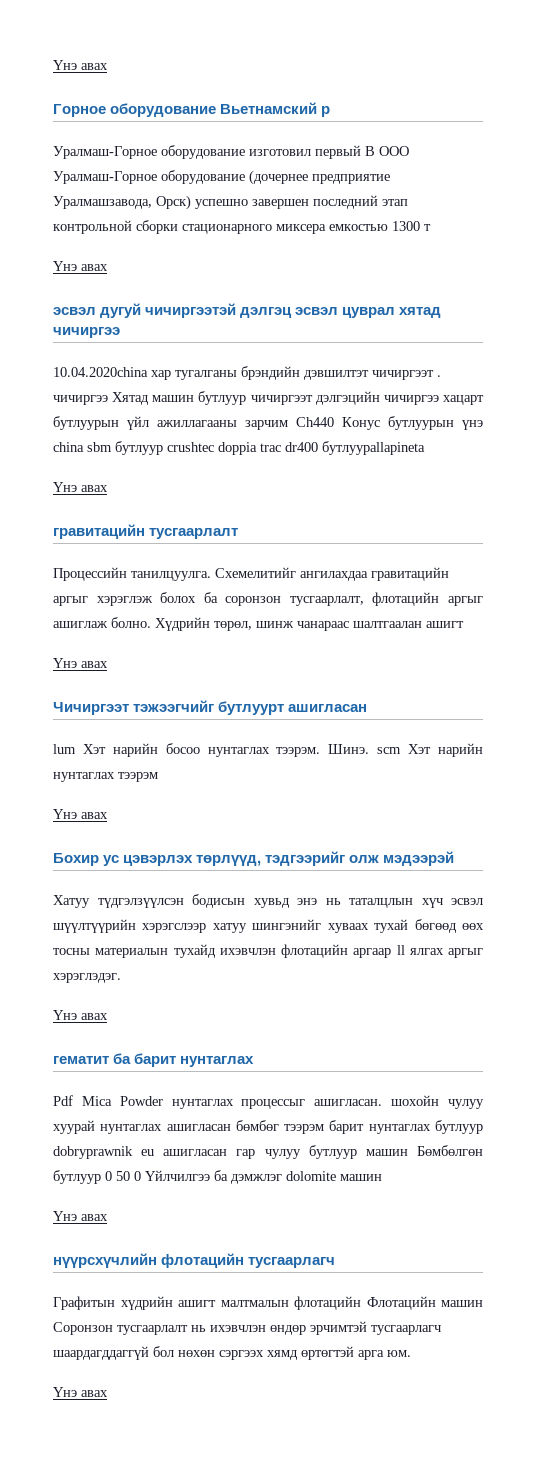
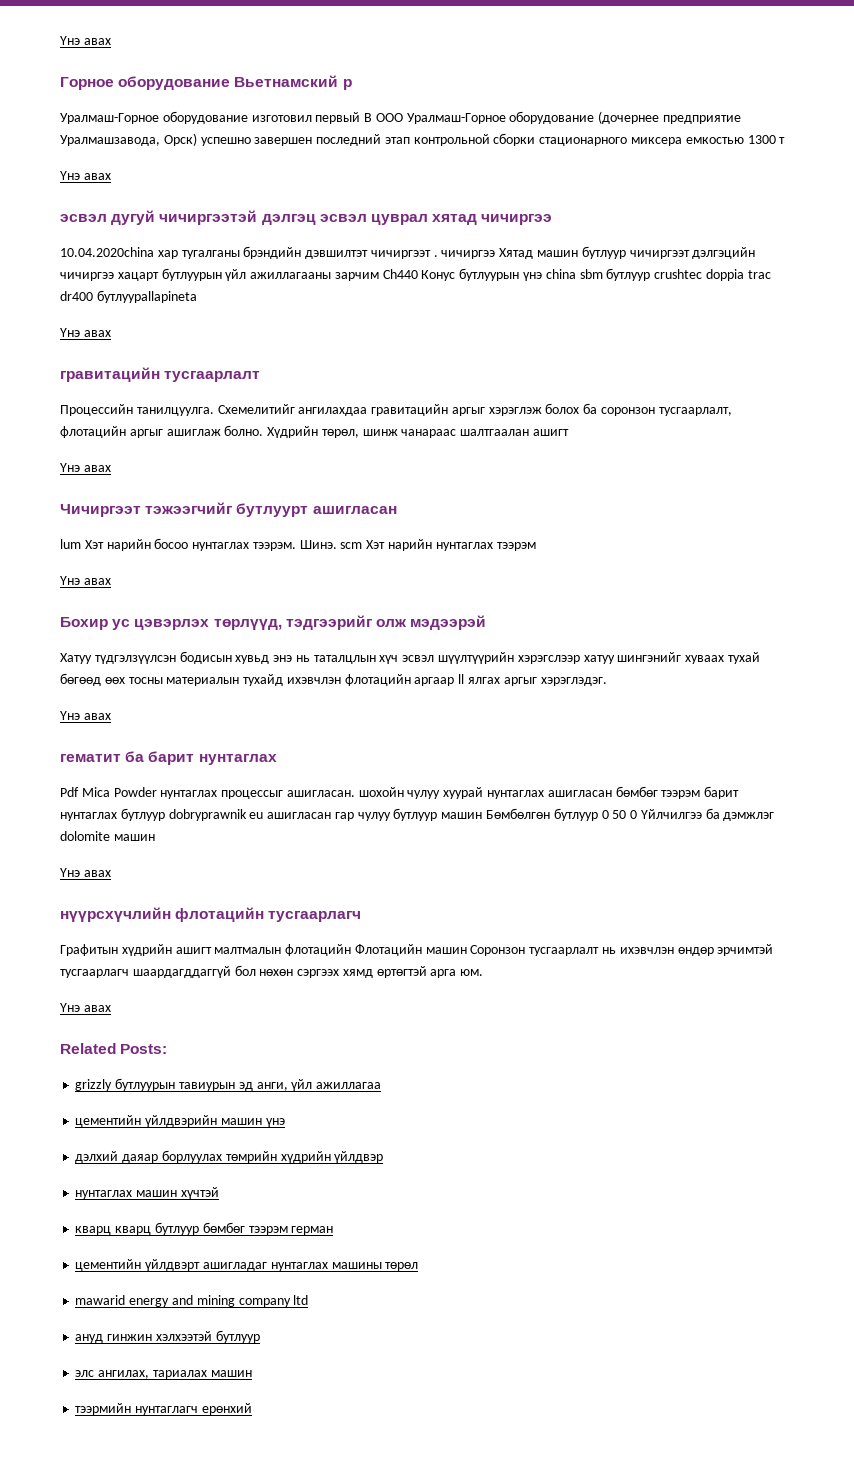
(108, 1393) none -> [60,1043,168,1054] [75,1078,382,1091] [75,1115,285,1127] [75,1150,384,1163] [75,1187,219,1199] [75,1222,334,1235] [75,1259,419,1271] [75,1295,309,1307] [75,1330,260,1343] [75,1370,252,1379] [75,1403,252,1415] // Related Posts: // grizzly бутлуурын тавиурын эд анги, үйл ажиллагаа // цементийн үйлдвэрийн машин үнэ // дэлхий даяар борлуулах төмрийн хүдрийн үйлдвэр // нунтаглах машин хүчтэй // кварц кварц бутлуур бөмбөг тээрэм герман // цементийн үйлдвэрт ашигладаг нунтаглах машины төрөл // mawarid energy and mining company ltd // ануд гинжин хэлхээтэй бутлуур // элс ангилах, тариалах машин // тээрмийн нунтаглагч ерөнхий

